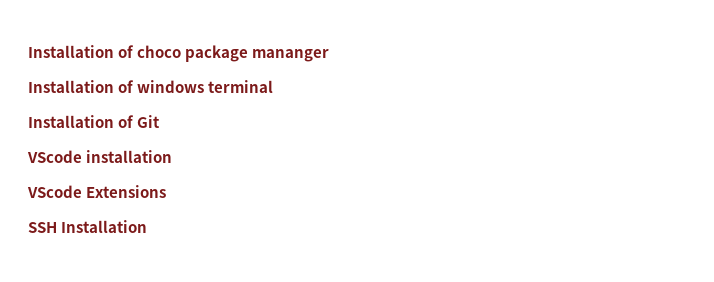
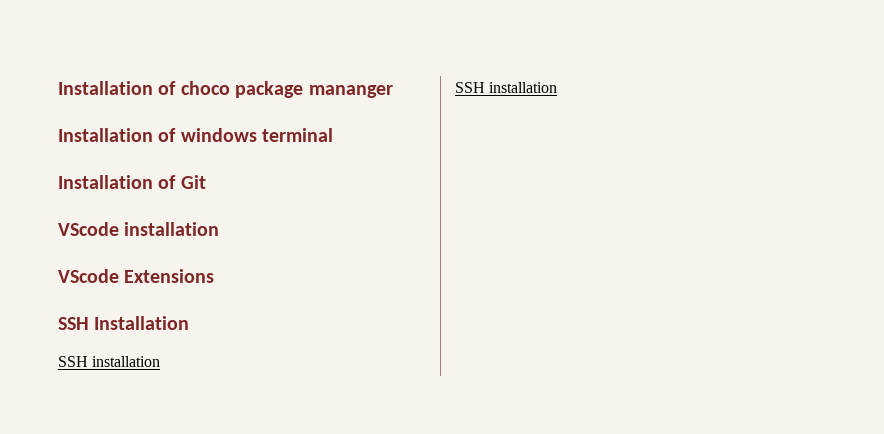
(148, 226) none -> [58,356,161,367] [455,82,558,93] // SSH installation // SSH installation

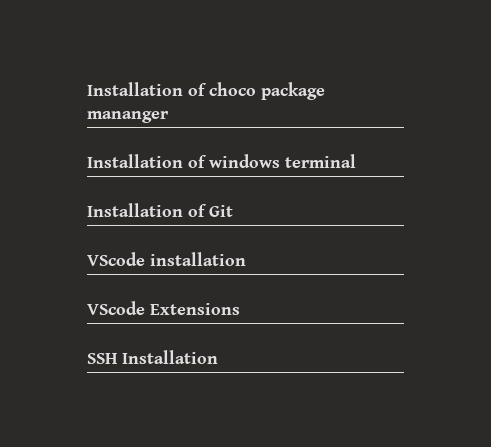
[58,356,161,367] [455,82,558,93] // SSH installation // SSH installation -> (218, 357) none

